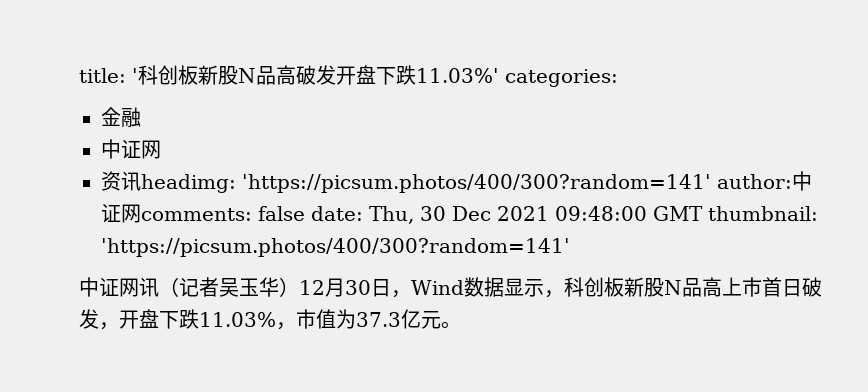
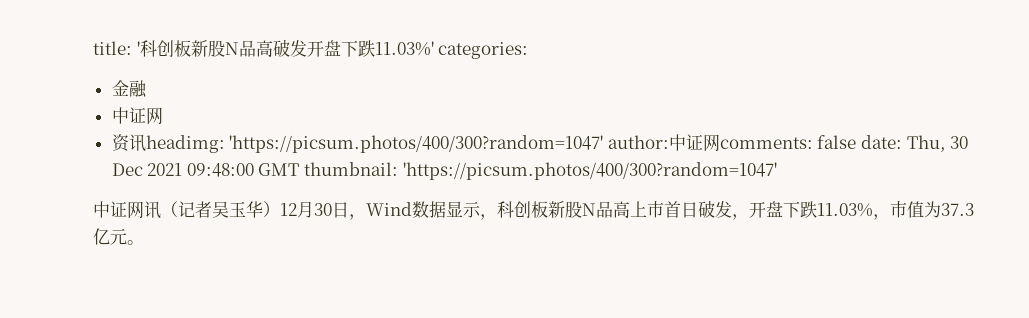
[242,174,711,193] 'https://picsum.photos/400/300?random=141' -> [229,135,604,153] 'https://picsum.photos/400/300?random=1047'
[101,238,570,257] 'https://picsum.photos/400/300?random=141' -> [402,162,777,180] 'https://picsum.photos/400/300?random=1047'

